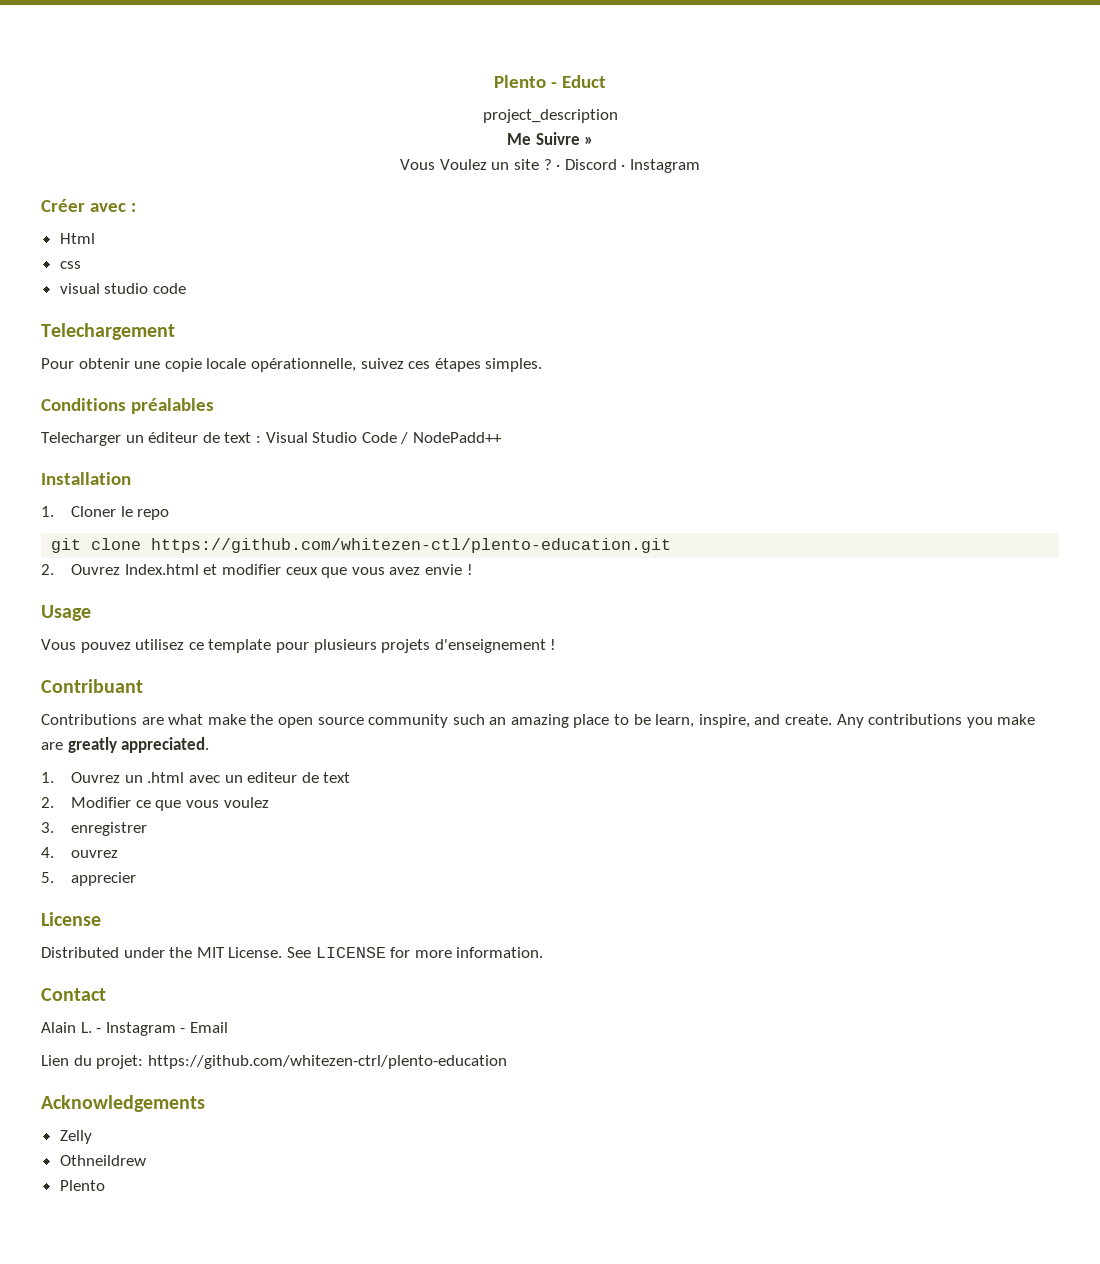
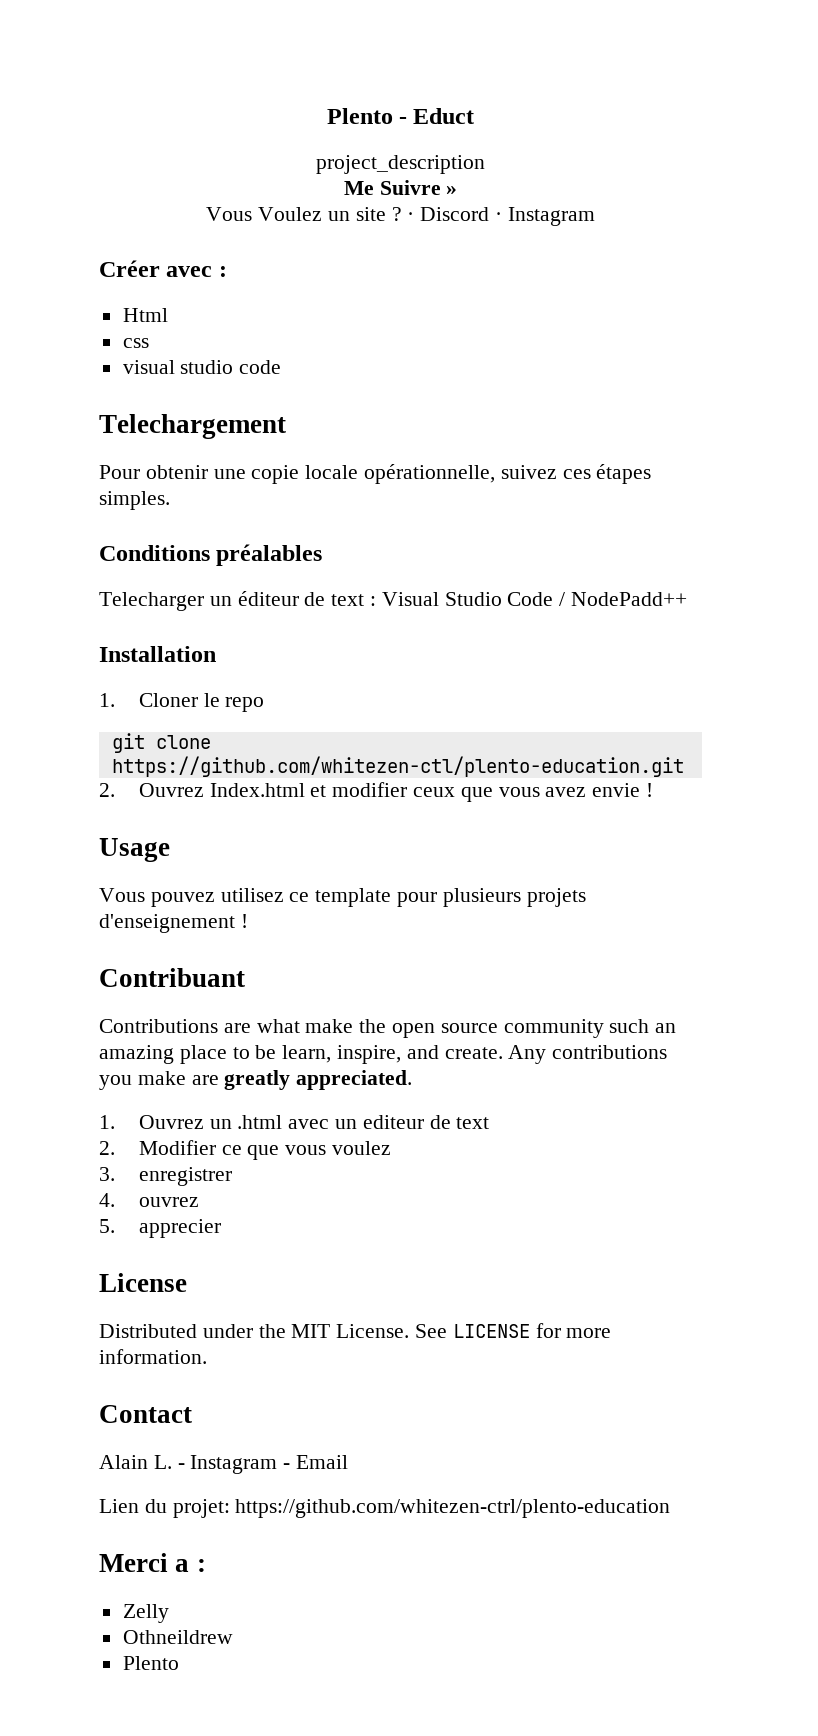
[41,1095,205,1112] Acknowledgements -> [99,1553,206,1572] Merci a :

